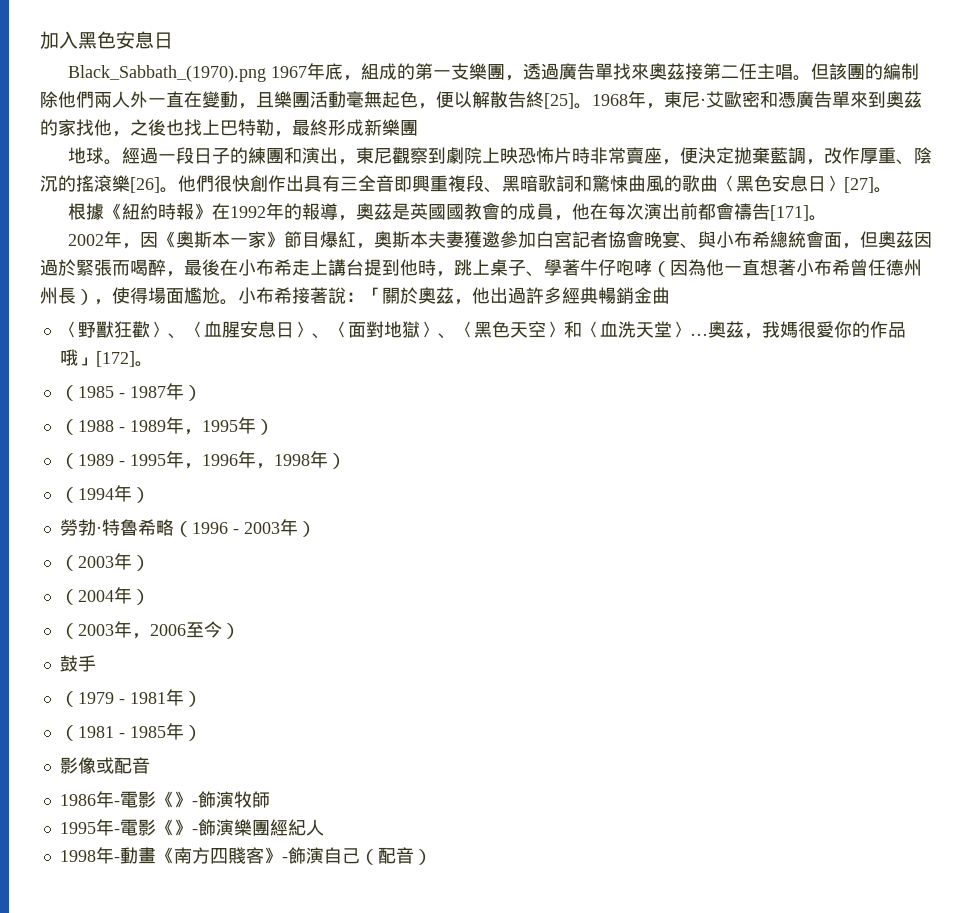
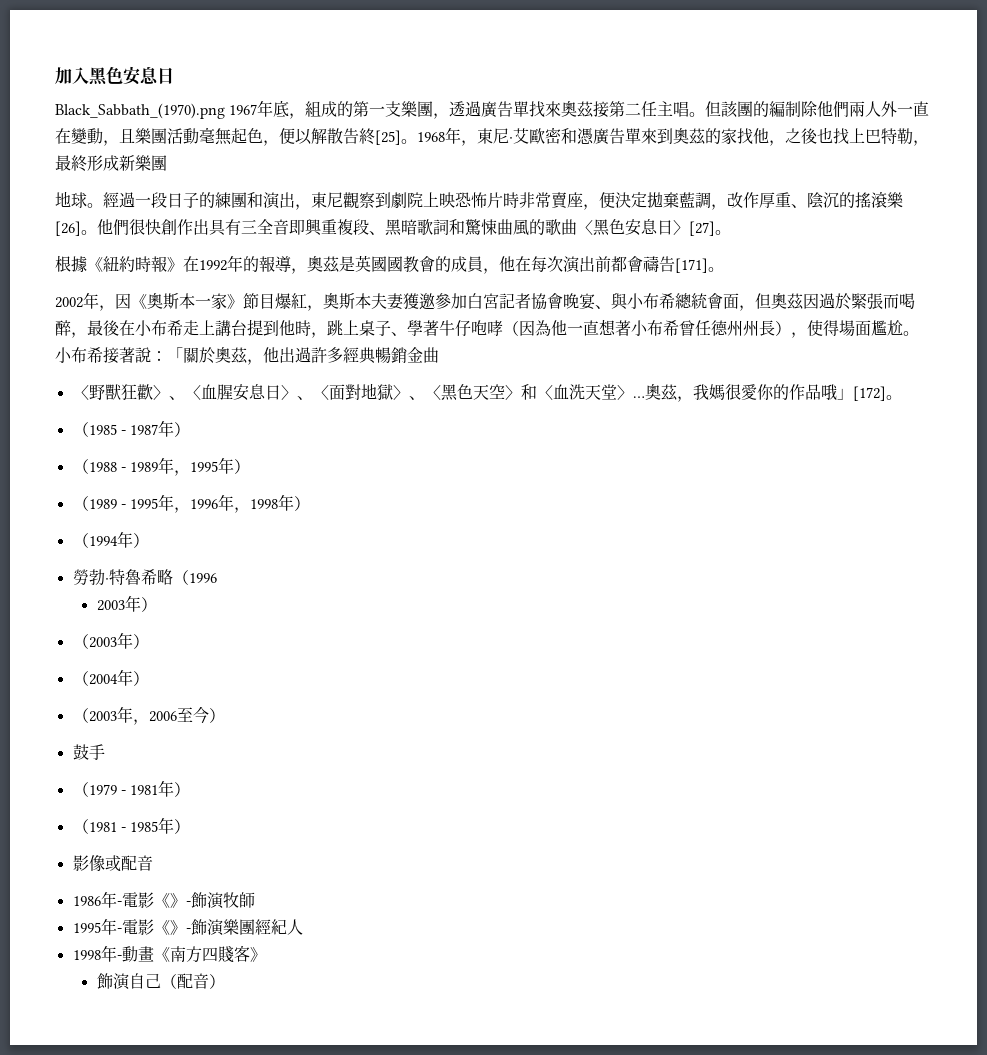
[232,529,239,534] - -> (217, 578) //
[281,857,288,862] - -> (266, 954) //

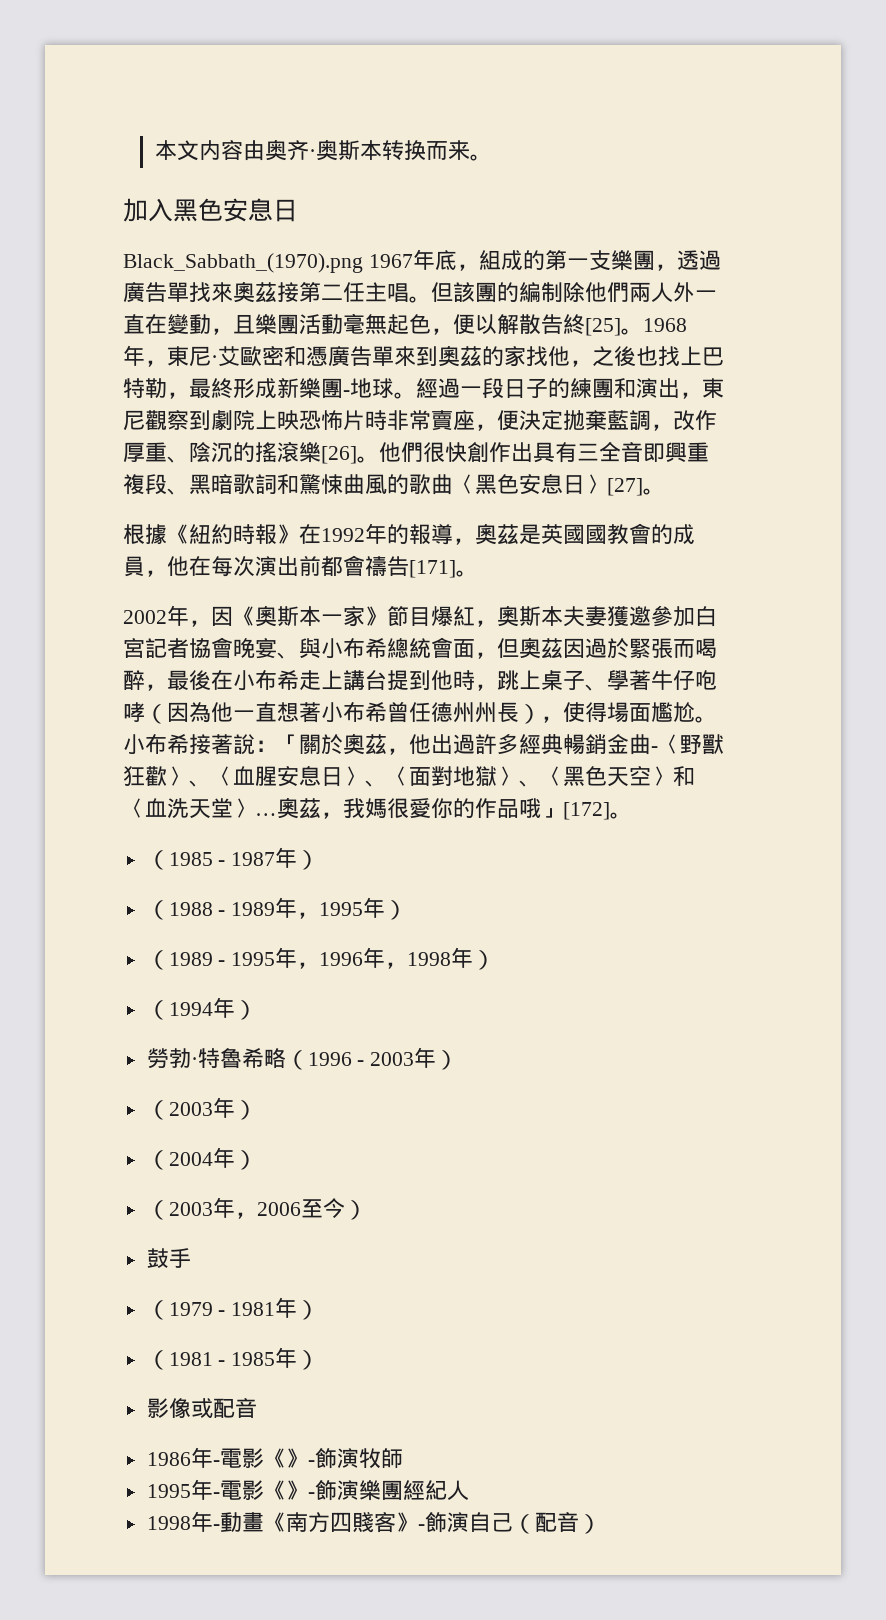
(55, 75) none -> [154,139,492,161] 本文内容由奥齐·奥斯本转换而来。 //
(167, 163) // -> [343,390,350,396] -
(439, 355) // -> [651,746,658,752] -
(217, 578) // -> [357,1060,365,1066] -
(266, 954) // -> [417,1524,425,1530] -

